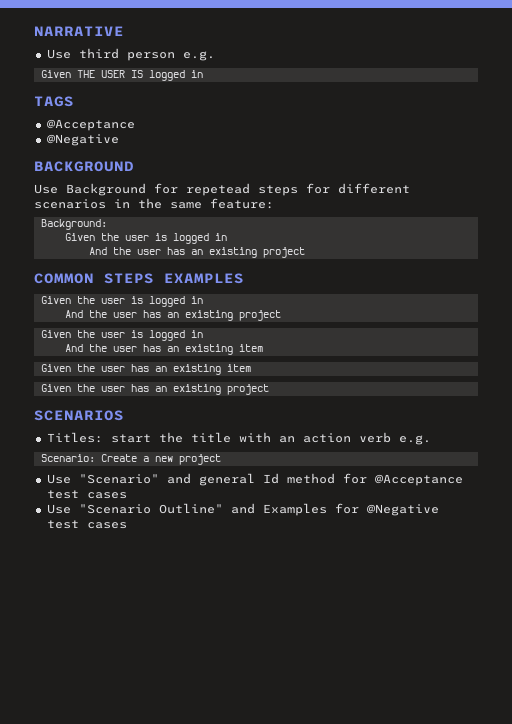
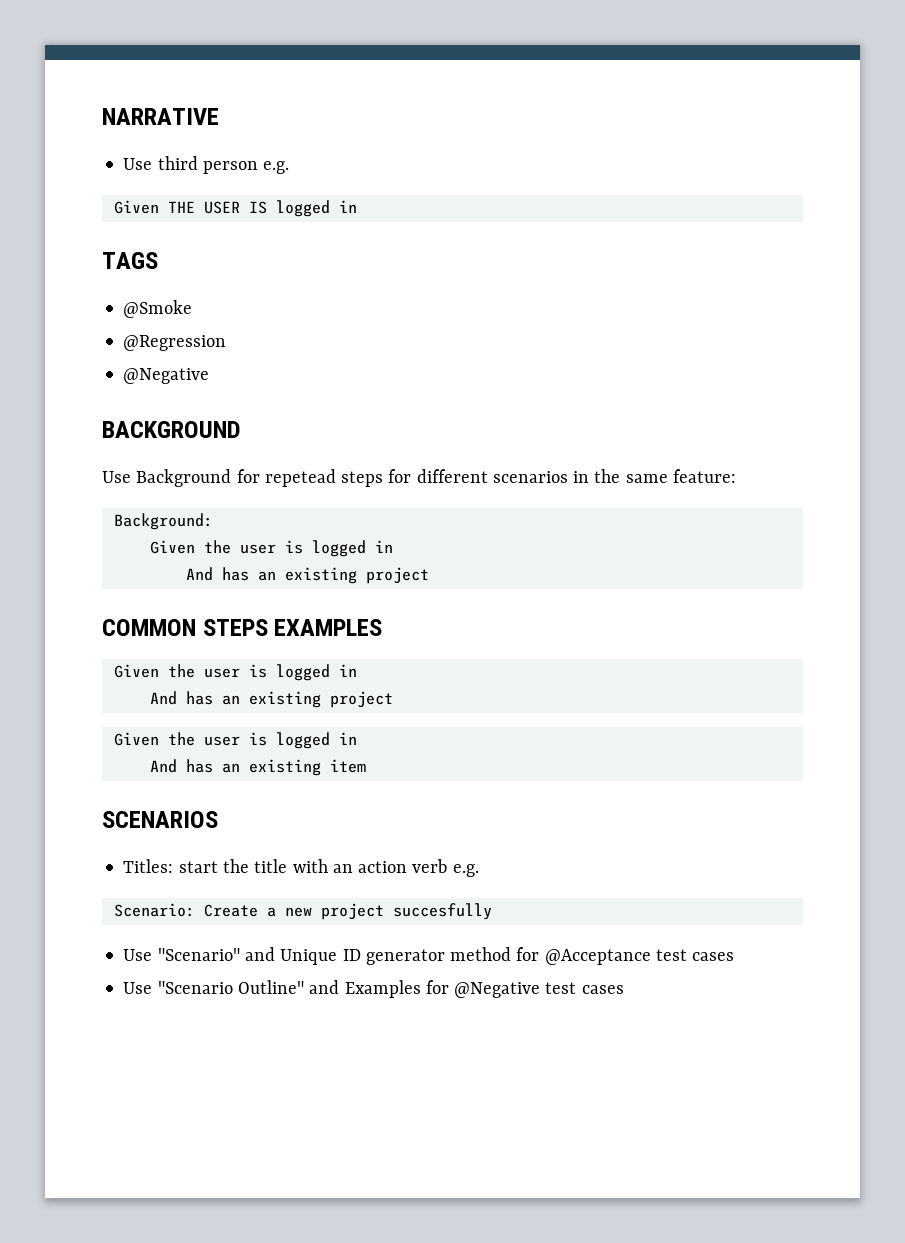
[46,119,135,131] @Acceptance -> [123,300,193,318] [123,335,227,351] @Smoke // @Regression
[112,247,161,255] the user -> (213, 574) none
[88,310,137,318] the user -> (177, 698) none
[88,344,263,355] [40,364,251,375] [40,384,269,395] the user has an existing item // Given the user has an existing item // Given the user has an existing project -> [185,759,366,776] has an existing item
(221, 459) none -> [392,903,492,920] succesfully
[198,473,279,486] general Id -> [280,949,445,965] Unique ID generator

